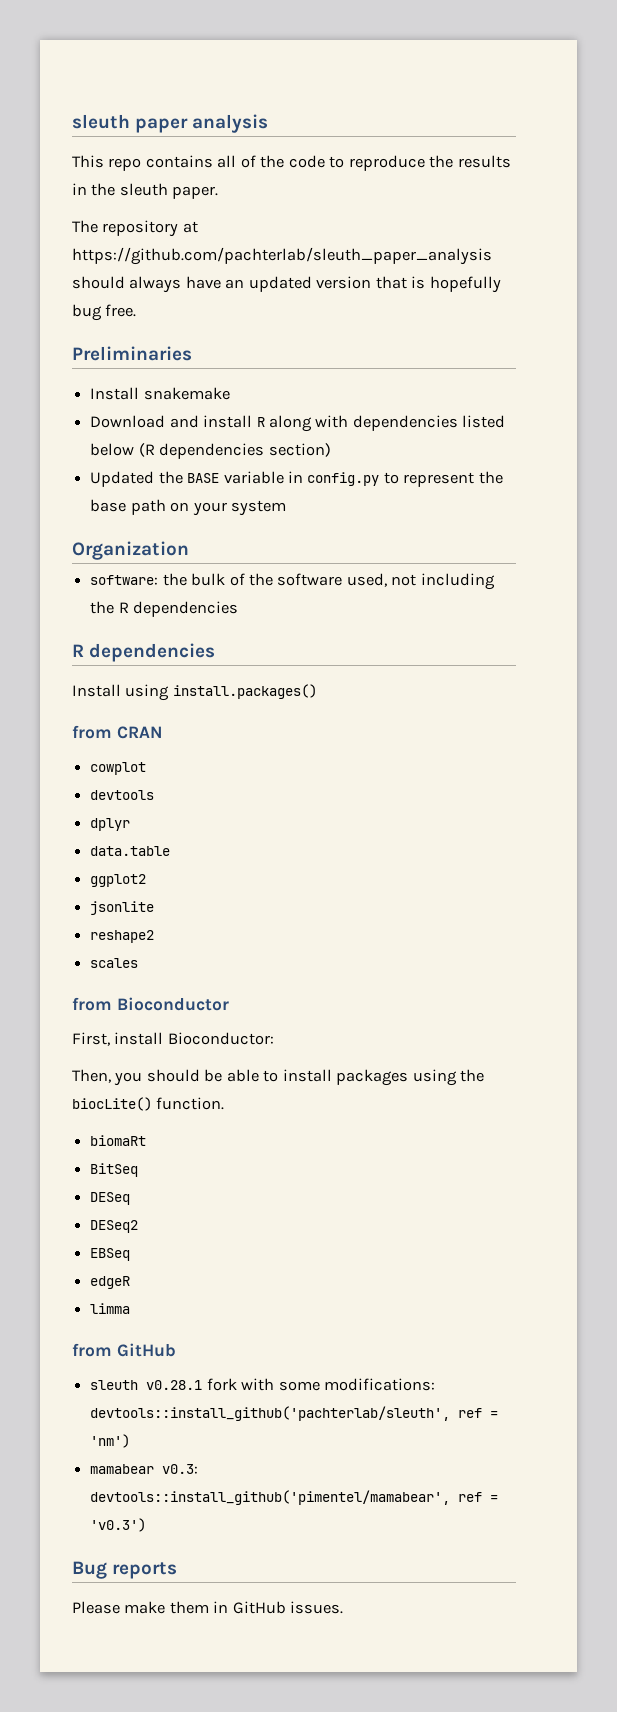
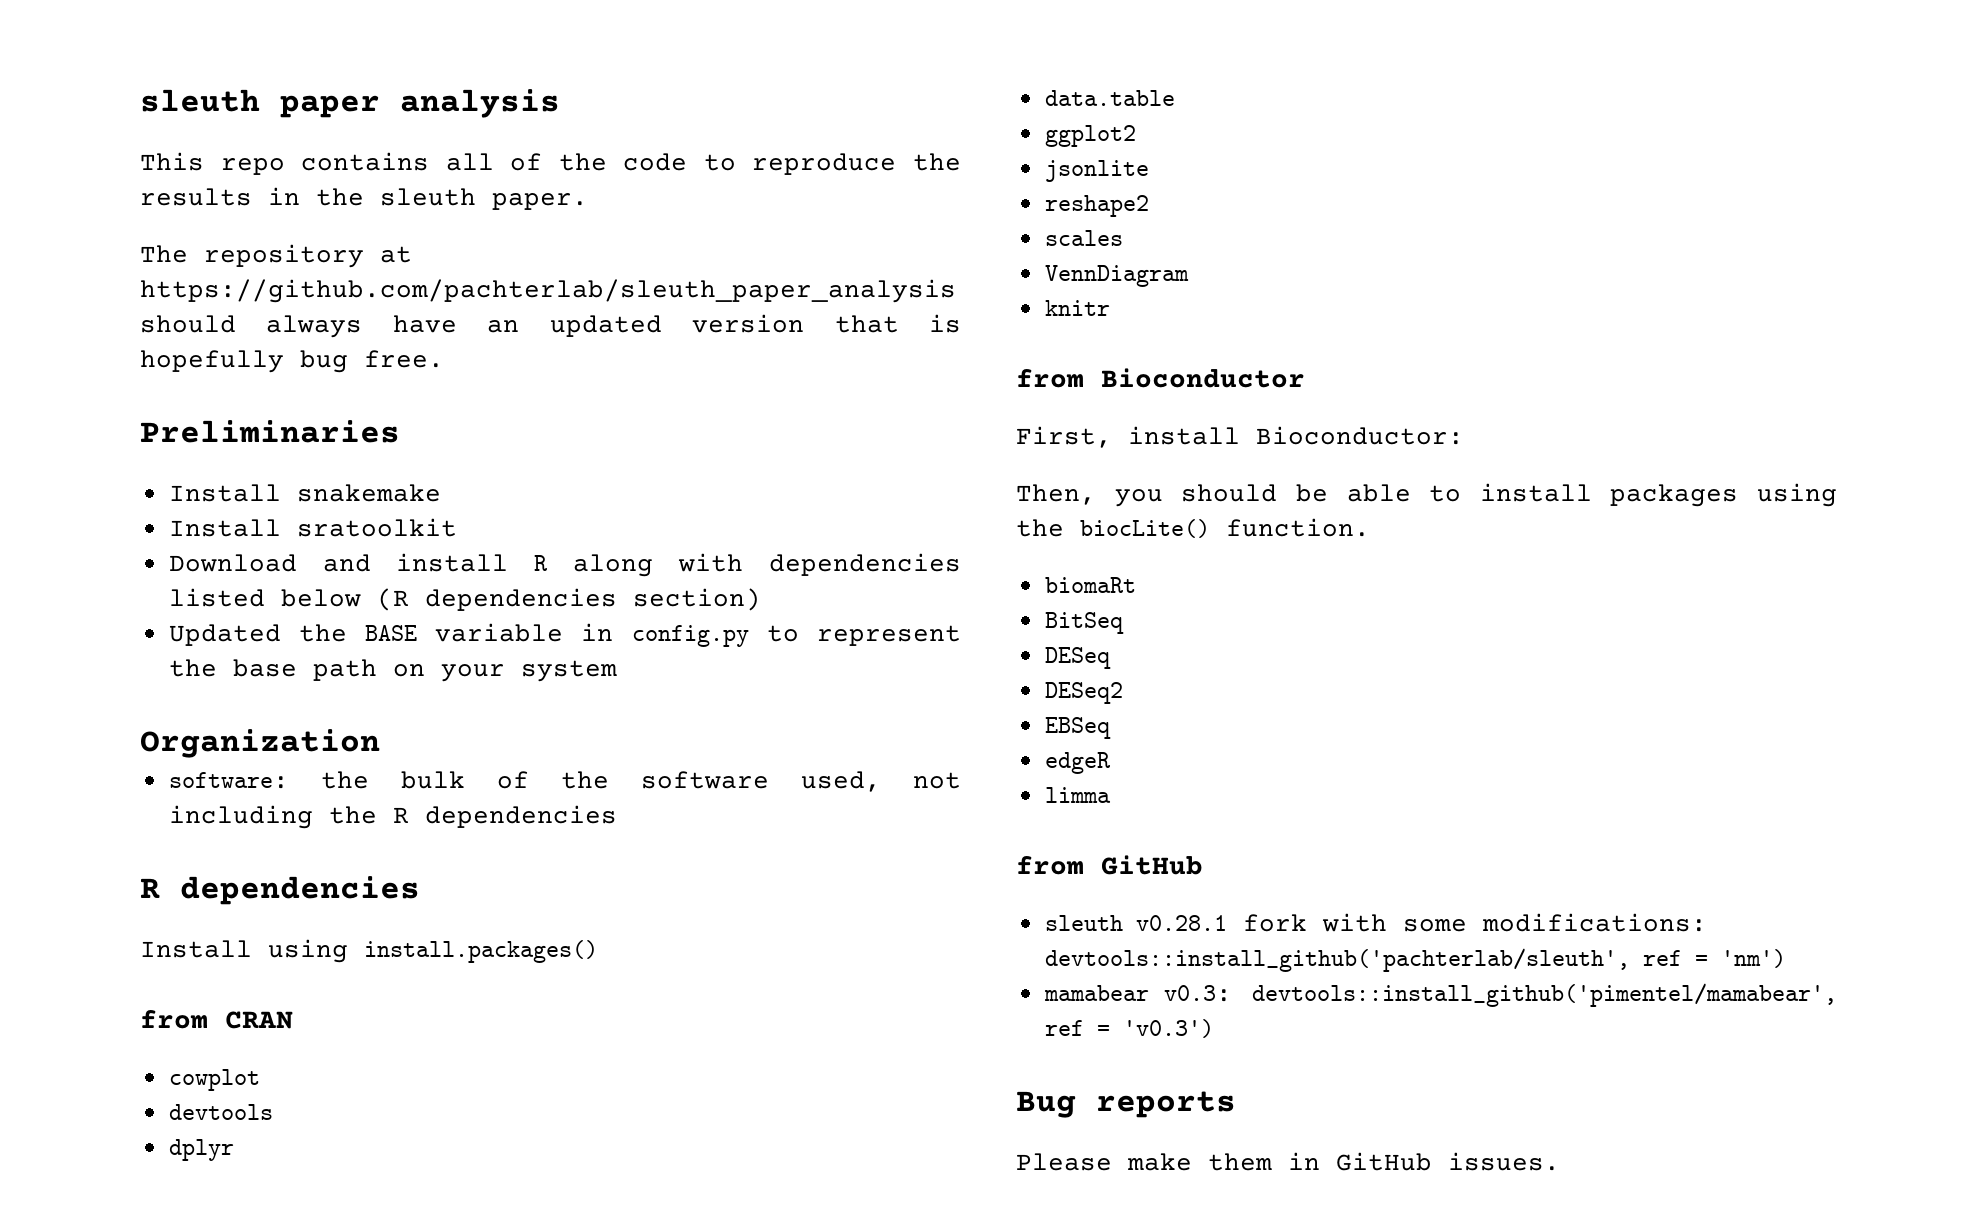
(230, 393) none -> [168,518,457,537] // Install sratoolkit
(139, 963) none -> [1044,265,1189,287] [1044,300,1110,316] // VennDiagram // knitr

